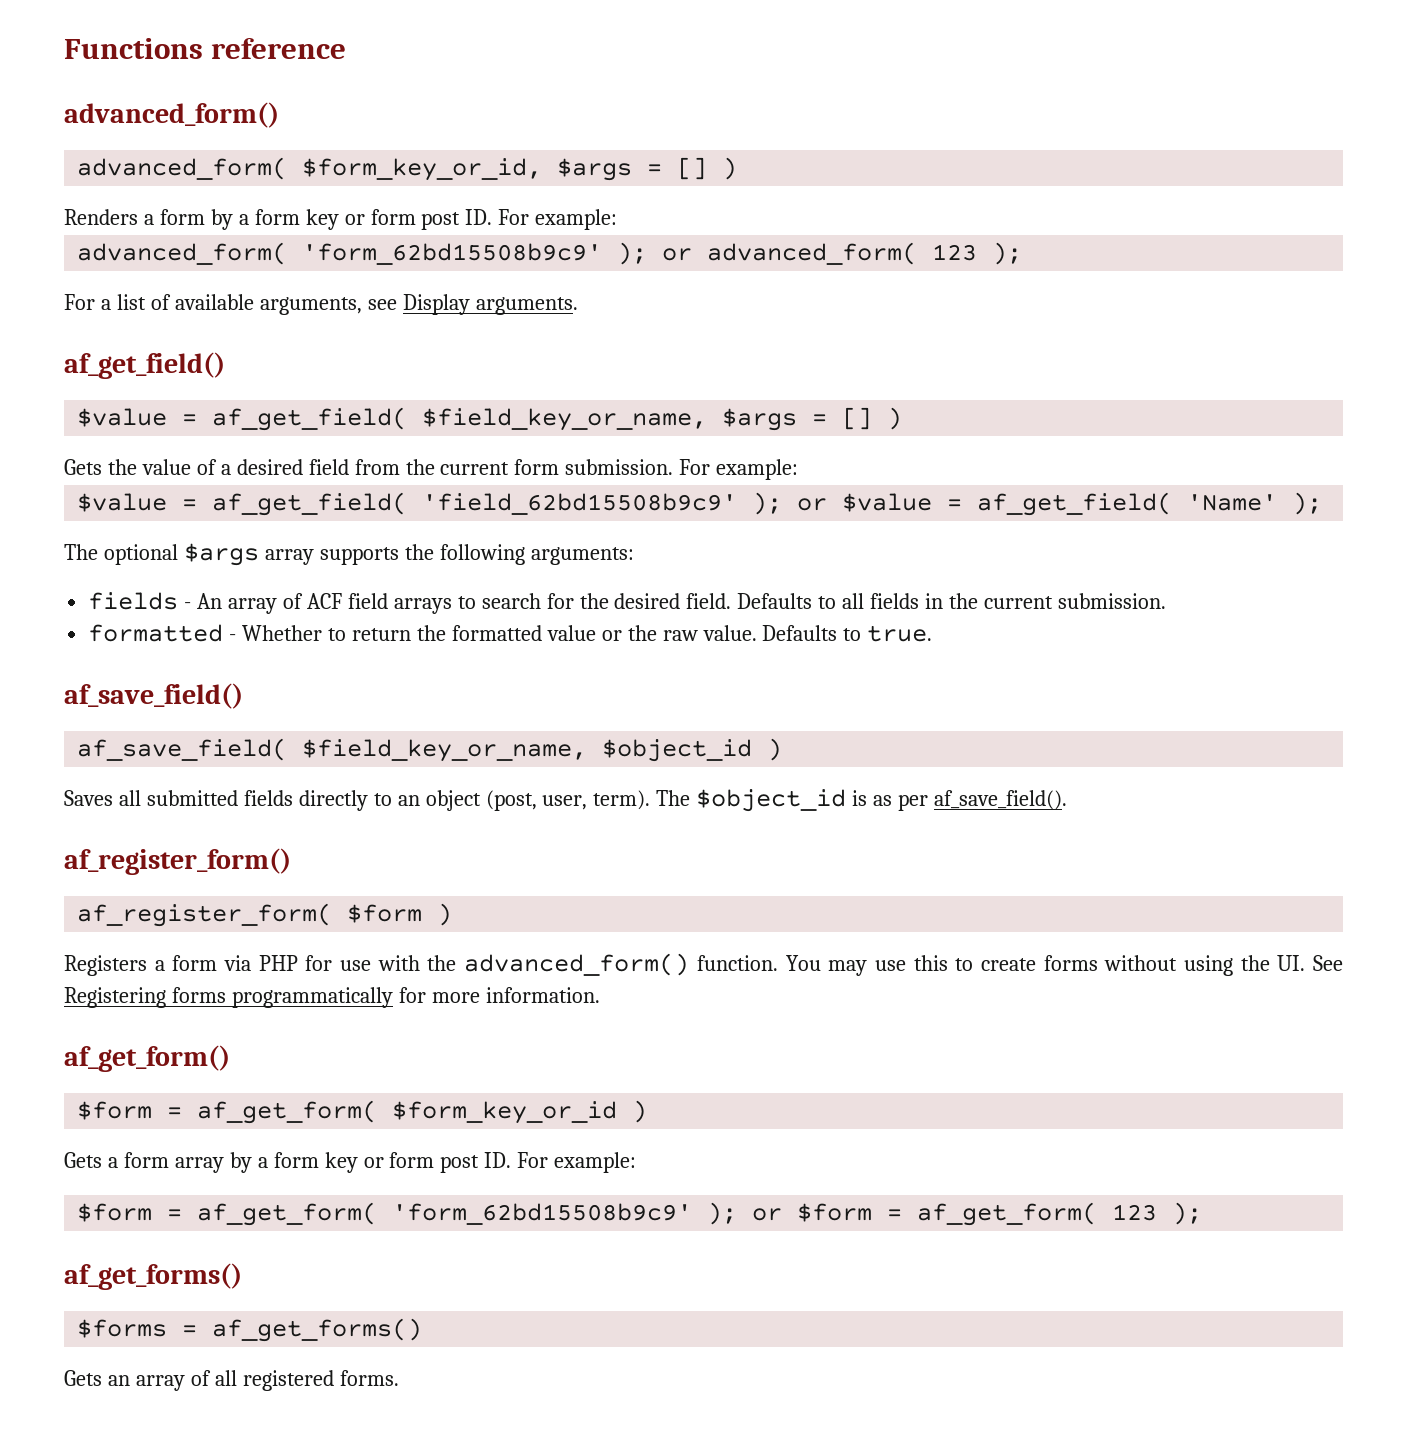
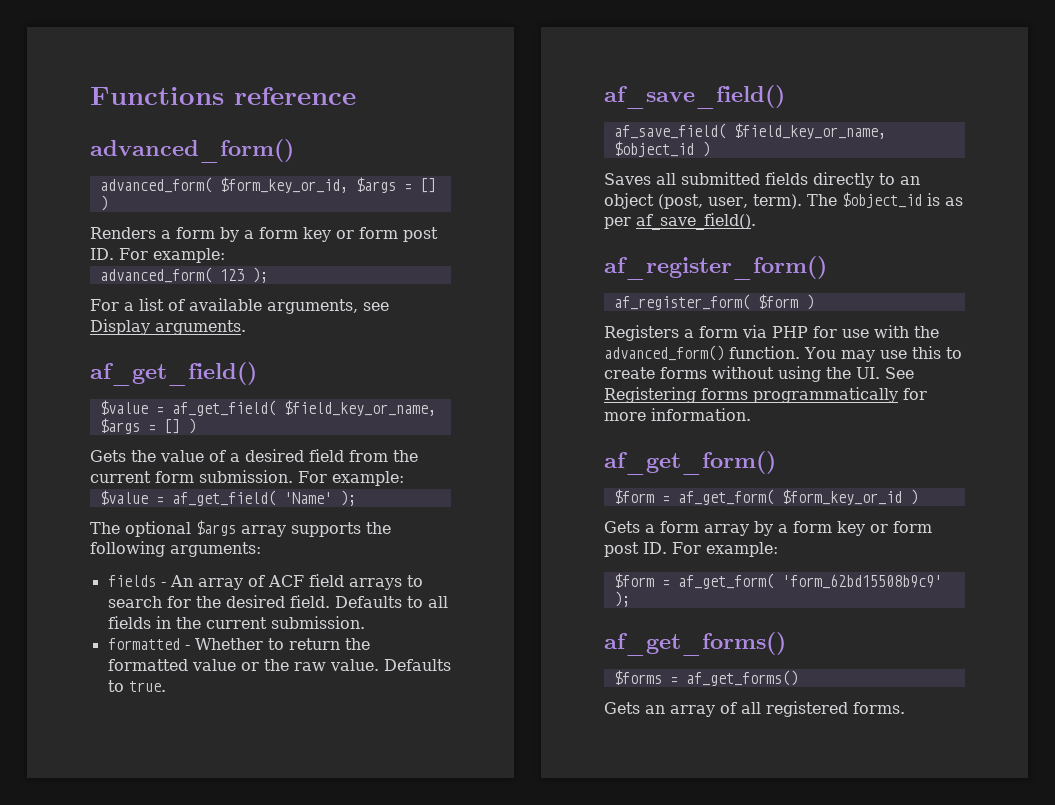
[302,242,918,265] 'form_62bd15508b9c9' ); or advanced_form( -> (212, 275) none
[422,492,1173,516] 'field_62bd15508b9c9' ); or $value = af_get_field( -> (276, 498) none
[752,1202,1203,1226] or $form = af_get_form( 123 ); -> (630, 599) none

